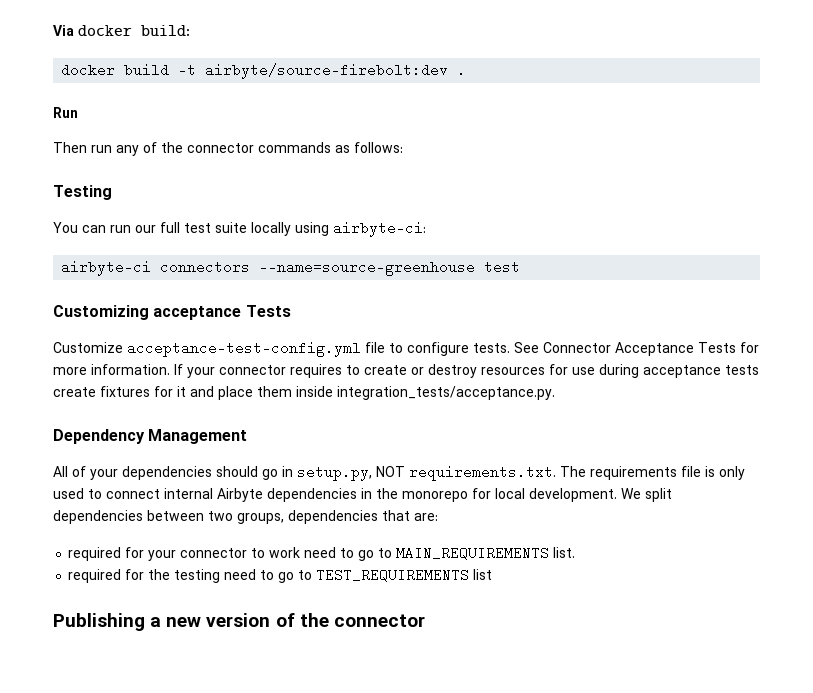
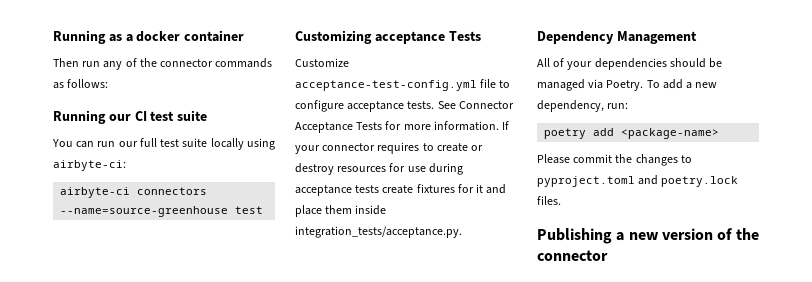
[53,25,190,36] [61,63,467,79] [53,107,78,118] Via docker build: // docker build -t airbyte/source-firebolt:dev . // Run -> [53,30,245,44] Running as a docker container
[53,185,112,200] Testing -> [53,110,208,124] Running our CI test suite
(469, 349) none -> [347,101,405,112] acceptance
[262,465,745,481] [53,488,672,502] [53,510,438,524] [68,546,576,561] [68,568,493,583] go in setup.py, NOT requirements.txt. The requirements file is only used to connect internal Airbyte dependencies in the monorepo for local development. We split dependencies between two groups, dependencies that are: // required for your connector to work need to go to MAIN_REQUIREMENTS list. // required for the testing need to go to TEST_REQUIREMENTS list -> [709,58,723,68] [537,79,718,91] [537,100,629,112] [544,128,720,139] [537,154,692,166] [537,175,739,187] [537,196,561,205] be managed via Poetry. To add a new dependency, run: // poetry add <package-name> // Please commit the changes to pyproject.toml and poetry.lock files.

